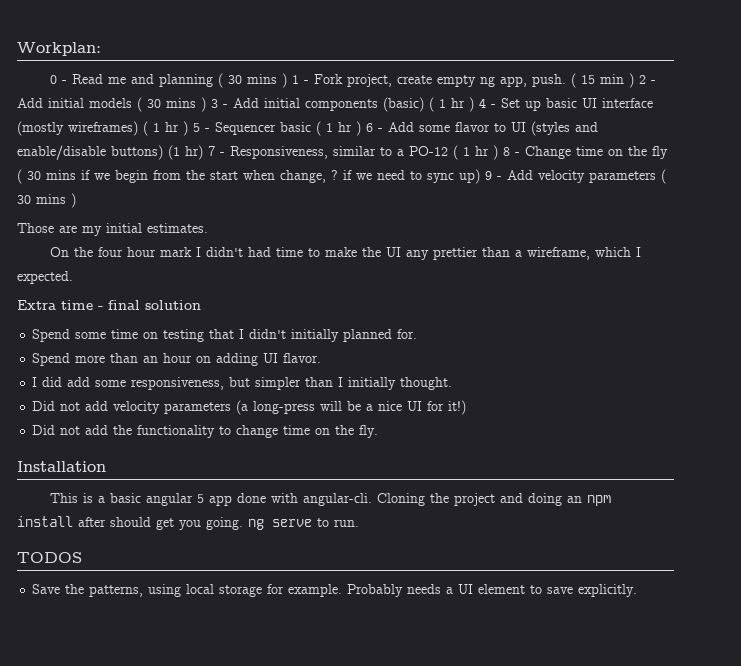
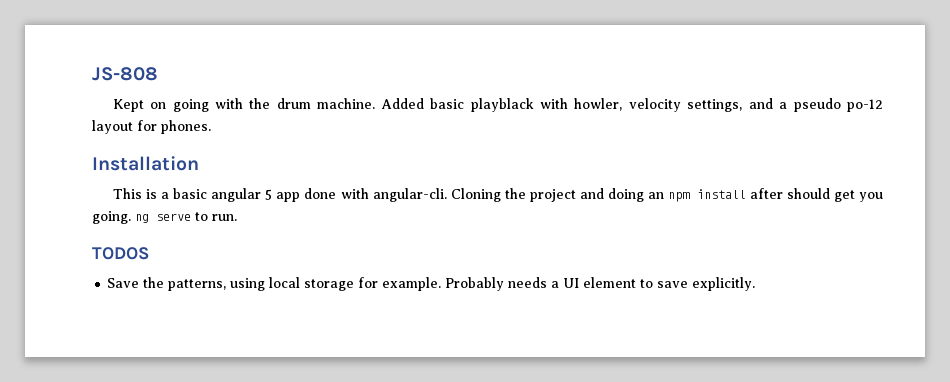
[17,42,101,56] [50,73,657,88] [17,97,653,112] [17,121,598,136] [17,145,668,160] [17,169,666,184] [17,193,76,208] [17,223,208,236] [50,247,642,260] [17,271,73,284] [17,300,201,310] [32,329,418,342] [32,353,322,366] [32,377,453,390] [32,400,467,415] [32,425,379,438] Workplan: // 0 - Read me and planning ( 30 mins ) 1 - Fork project, create empty ng app, push. ( 15 min ) 2 - Add initial models ( 30 mins ) 3 - Add initial components (basic) ( 1 hr ) 4 - Set up basic UI interface (mostly wireframes) ( 1 hr ) 5 - Sequencer basic ( 1 hr ) 6 - Add some flavor to UI (styles and enable/disable buttons) (1 hr) 7 - Responsiveness, similar to a PO-12 ( 1 hr ) 8 - Change time on the fly ( 30 mins if we begin from the start when change, ? if we need to sync up) 9 - Add velocity parameters ( 30 mins ) // Those are my initial estimates. // On the four hour mark I didn't had time to make the UI any prettier than a wireframe, which I expected. // Extra time - final solution // Spend some time on testing that I didn't initially planned for. // Spend more than an hour on adding UI flavor. // I did add some responsiveness, but simpler than I initially thought. // Did not add velocity parameters (a long-press will be a nice UI for it!) // Did not add the functionality to change time on the fly. -> [92,67,158,81] [112,98,884,112] [92,120,211,134] JS-808 // Kept on going with the drum machine. Added basic playblack with howler, velocity settings, and a pseudo po-12 layout for phones.

